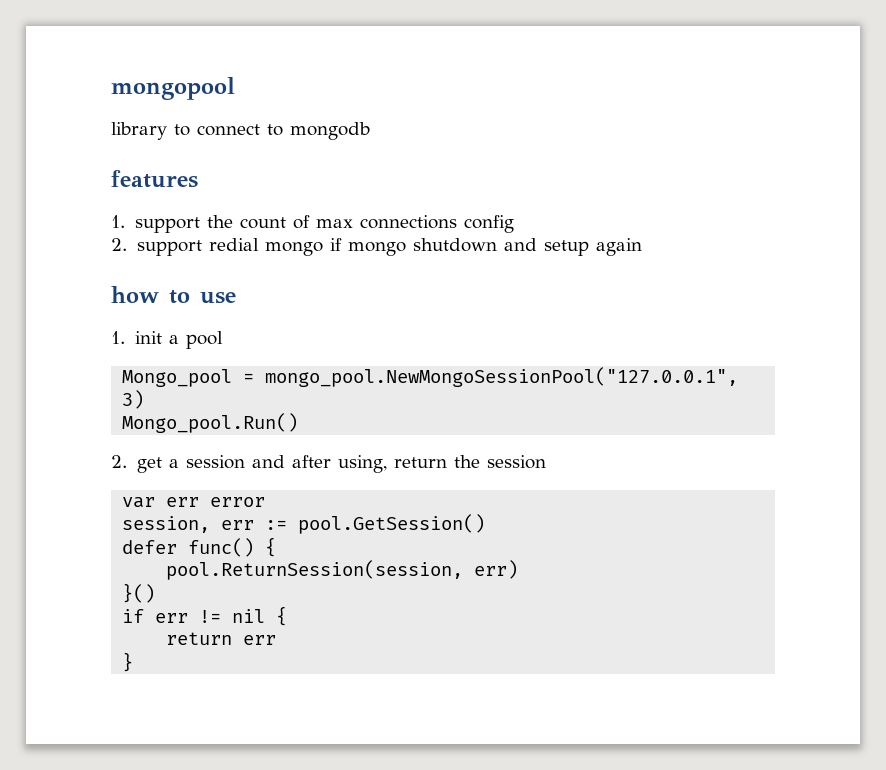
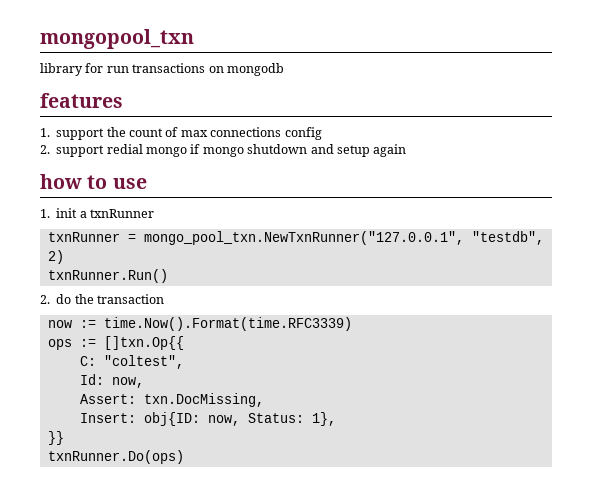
[111,77,235,100] mongopool -> [40,29,194,49] mongopool_txn
[174,124,283,136] to connect to -> [85,63,224,73] for run transactions on
[185,331,223,349] [122,367,739,387] [122,390,145,409] [122,413,299,433] [111,455,546,473] [122,497,266,508] [122,514,486,534] [122,537,277,557] [166,560,519,580] [122,583,156,603] [122,606,288,626] [166,632,277,645] [122,652,134,672] pool // Mongo_pool = mongo_pool.NewMongoSessionPool("127.0.0.1", 3) // Mongo_pool.Run() // 2. get a session and after using, return the session // var err error // session, err := pool.GetSession() // defer func() { // pool.ReturnSession(session, err) // }() // if err != nil { // return err // } -> [90,209,154,218] [47,231,544,245] [47,250,64,264] [47,269,168,283] [40,294,164,304] [47,317,352,331] [47,336,184,350] [79,355,184,369] [79,374,144,388] [79,393,264,407] [79,412,336,426] [47,431,64,445] [47,450,184,464] txnRunner // txnRunner = mongo_pool_txn.NewTxnRunner("127.0.0.1", "testdb", 2) // txnRunner.Run() // 2. do the transaction // now := time.Now().Format(time.RFC3339) // ops := []txn.Op{{ // C: "coltest", // Id: now, // Assert: txn.DocMissing, // Insert: obj{ID: now, Status: 1}, // }} // txnRunner.Do(ops)

